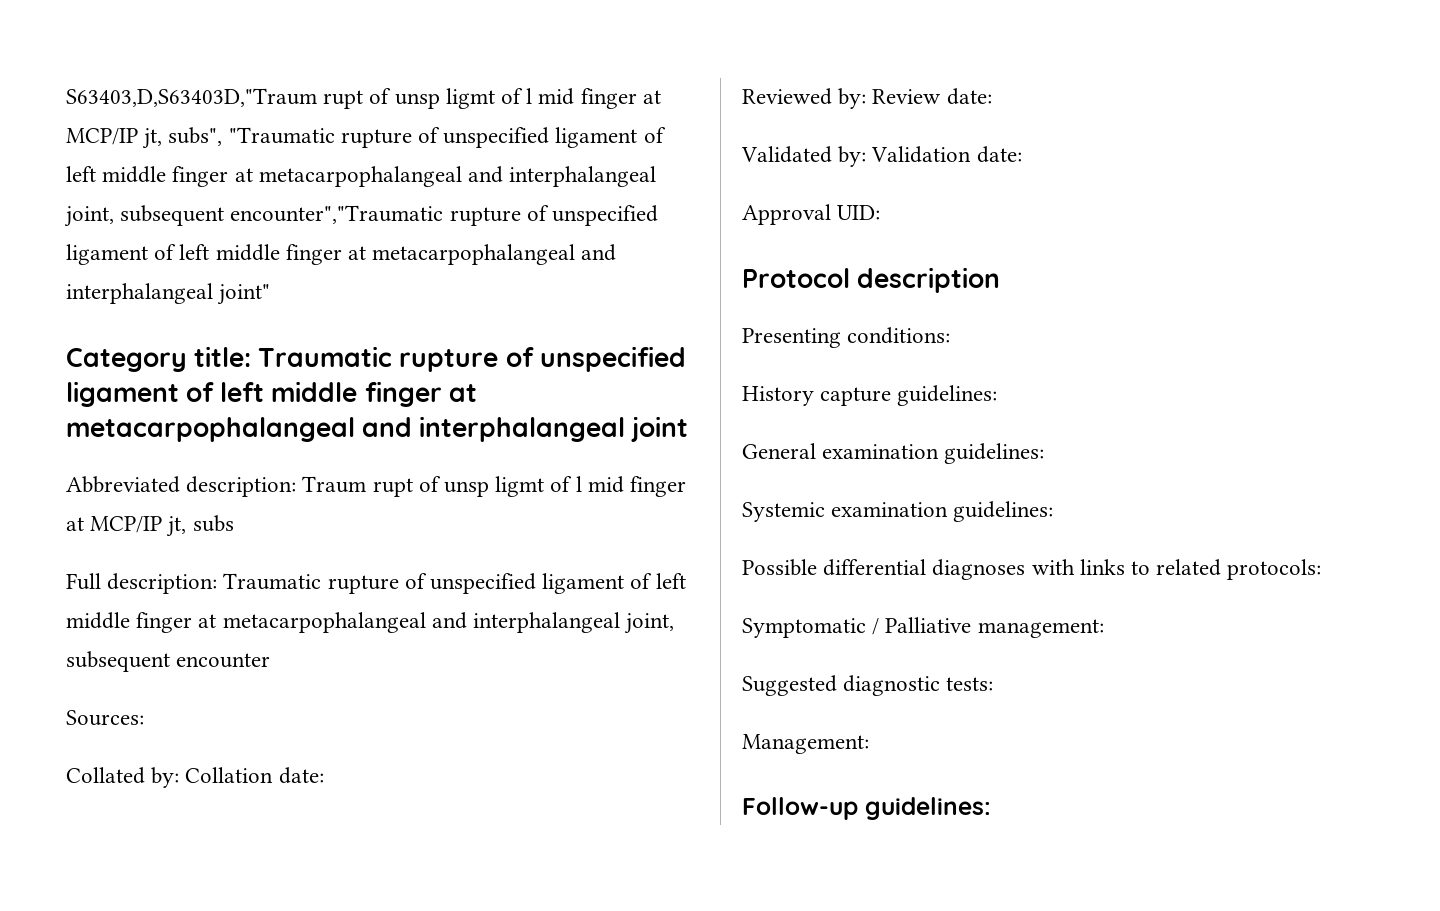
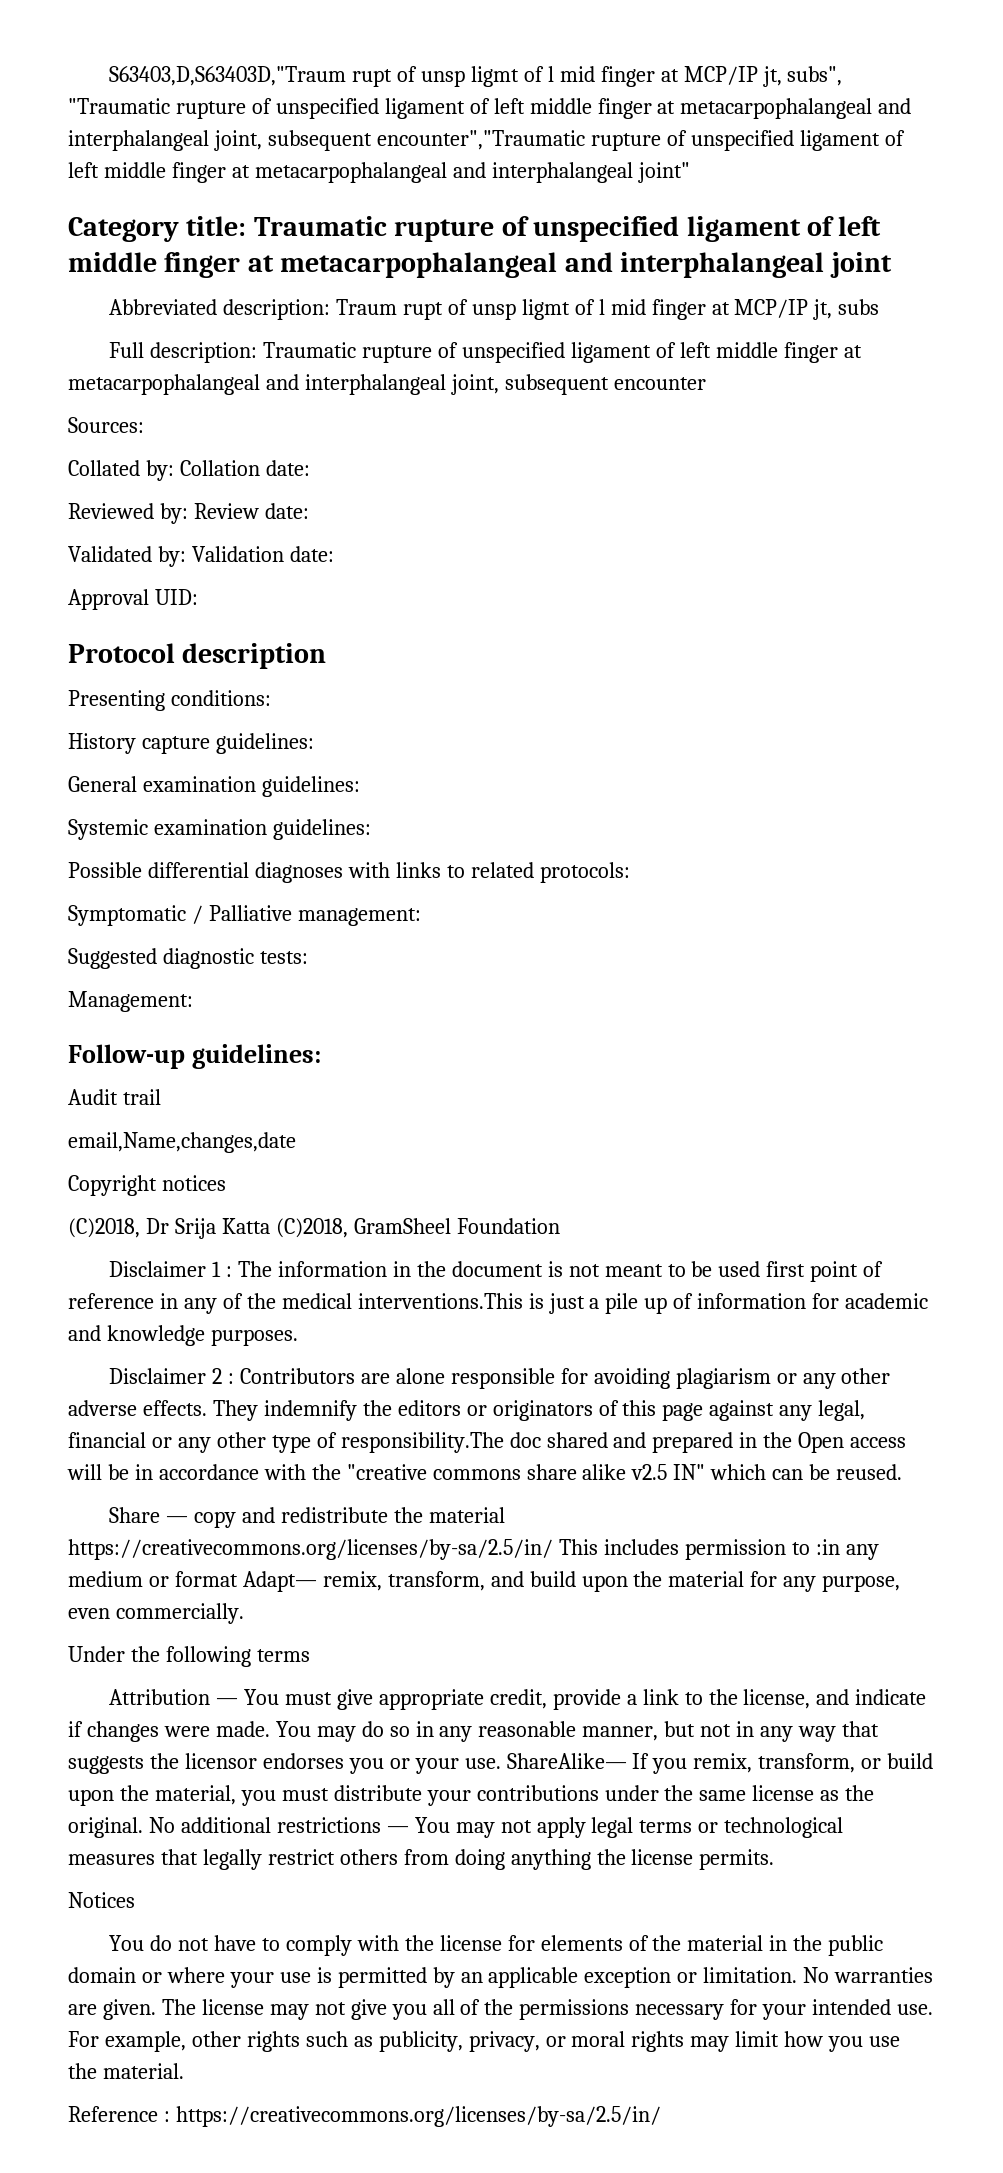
(991, 808) none -> [68,1089,161,1105] [68,1132,296,1153] [68,1175,226,1196] [68,1218,560,1239] [109,1261,884,1282] [68,1293,929,1314] [68,1325,298,1346] [109,1368,891,1389] [68,1400,866,1421] [68,1432,907,1453] [67,1464,903,1480] [109,1507,505,1528] [68,1539,879,1560] [68,1571,901,1592] [68,1603,244,1624] [68,1646,310,1667] [109,1689,927,1710] [68,1721,879,1742] [68,1753,934,1774] [68,1785,875,1806] [68,1817,844,1838] [68,1849,775,1870] [68,1892,135,1908] [109,1935,884,1956] [68,1967,934,1988] [68,1999,934,2020] [68,2031,901,2052] [68,2063,184,2079] [68,2106,661,2127] // Audit trail // email,Name,changes,date // Copyright notices // (C)2018, Dr Srija Katta (C)2018, GramSheel Foundation // Disclaimer 1 : The information in the document is not meant to be used first point of reference in any of the medical interventions.This is just a pile up of information for academic and knowledge purposes. // Disclaimer 2 : Contributors are alone responsible for avoiding plagiarism or any other adverse effects. They indemnify the editors or originators of this page against any legal, financial or any other type of responsibility.The doc shared and prepared in the Open access will be in accordance with the "creative commons share alike v2.5 IN" which can be reused. // Share — copy and redistribute the material https://creativecommons.org/licenses/by-sa/2.5/in/ This includes permission to :in any medium or format Adapt— remix, transform, and build upon the material for any purpose, even commercially. // Under the following terms // Attribution — You must give appropriate credit, provide a link to the license, and indicate if changes were made. You may do so in any reasonable manner, but not in any way that suggests the licensor endorses you or your use. ShareAlike— If you remix, transform, or build upon the material, you must distribute your contributions under the same license as the original. No additional restrictions — You may not apply legal terms or technological measures that legally restrict others from doing anything the license permits. // Notices // You do not have to comply with the license for elements of the material in the public domain or where your use is permitted by an applicable exception or limitation. No warranties are given. The license may not give you all of the permissions necessary for your intended use. For example, other rights such as publicity, privacy, or moral rights may limit how you use the material. // Reference : https://creativecommons.org/licenses/by-sa/2.5/in/

